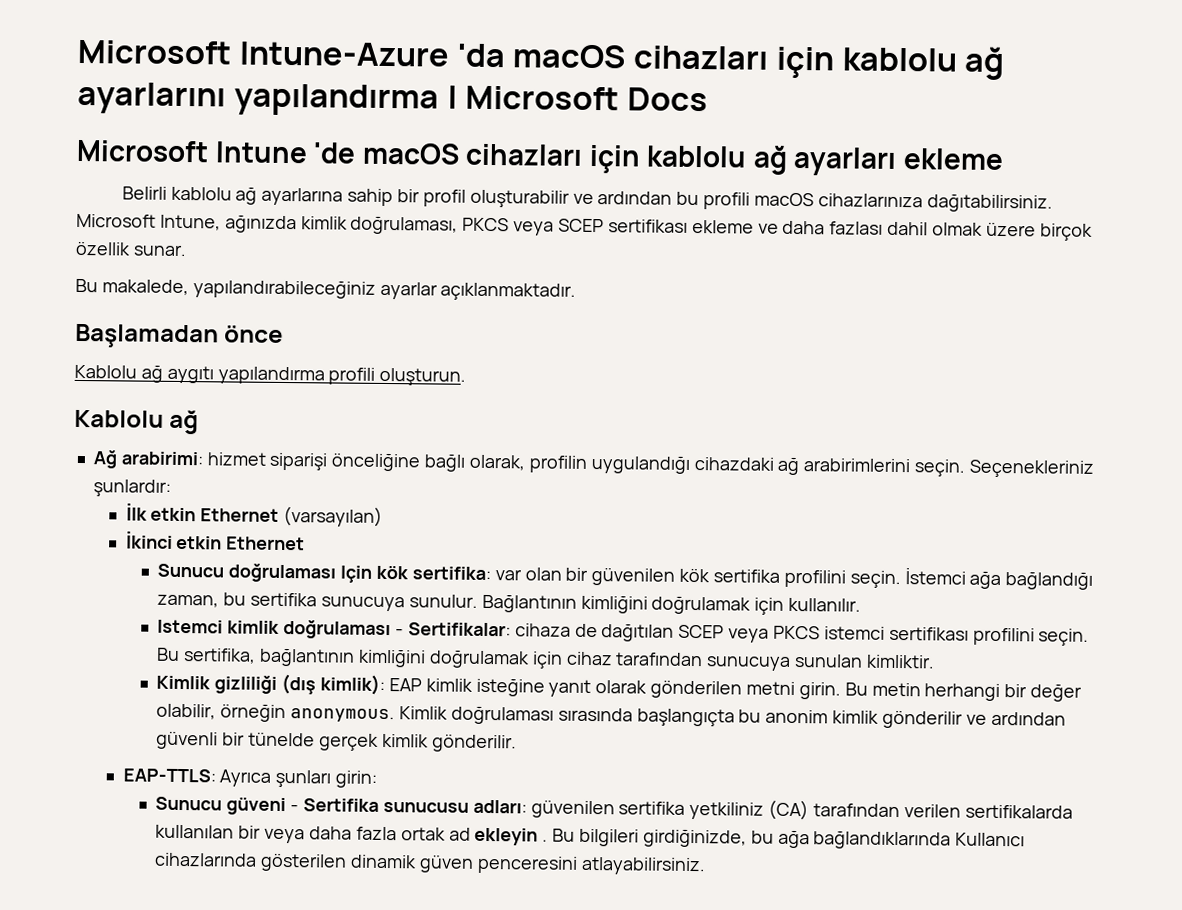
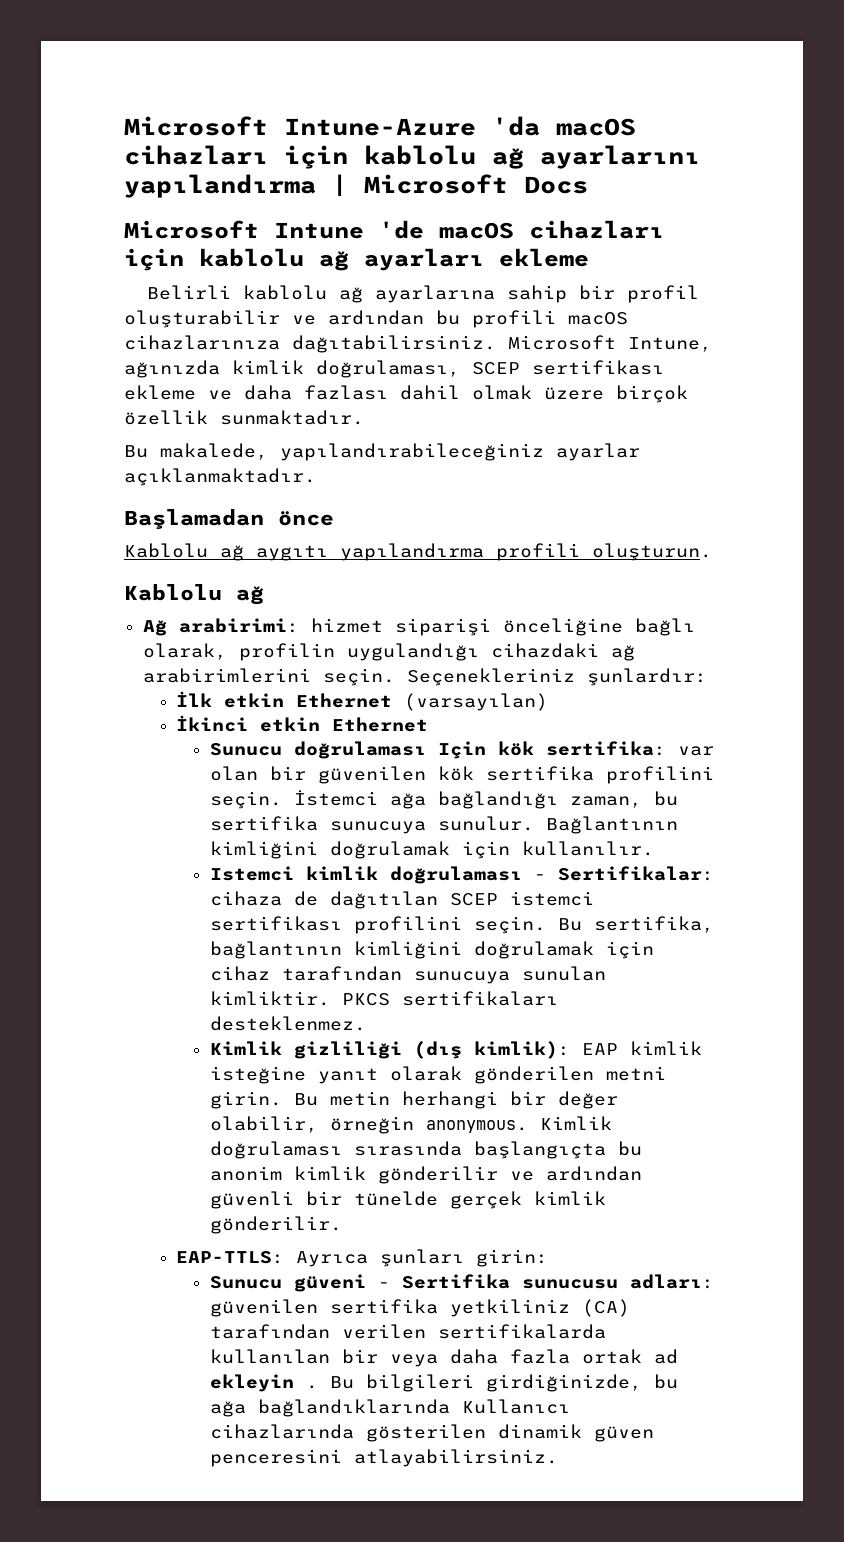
[462,217,555,236] PKCS veya -> (460, 369) none
[132,244,187,257] sunar. -> [220,410,364,425] sunmaktadır.
[728,625,820,643] veya PKCS -> (498, 899) none
(935, 661) none -> [341,991,558,1006] [209,1016,366,1031] PKCS sertifikaları desteklenmez.

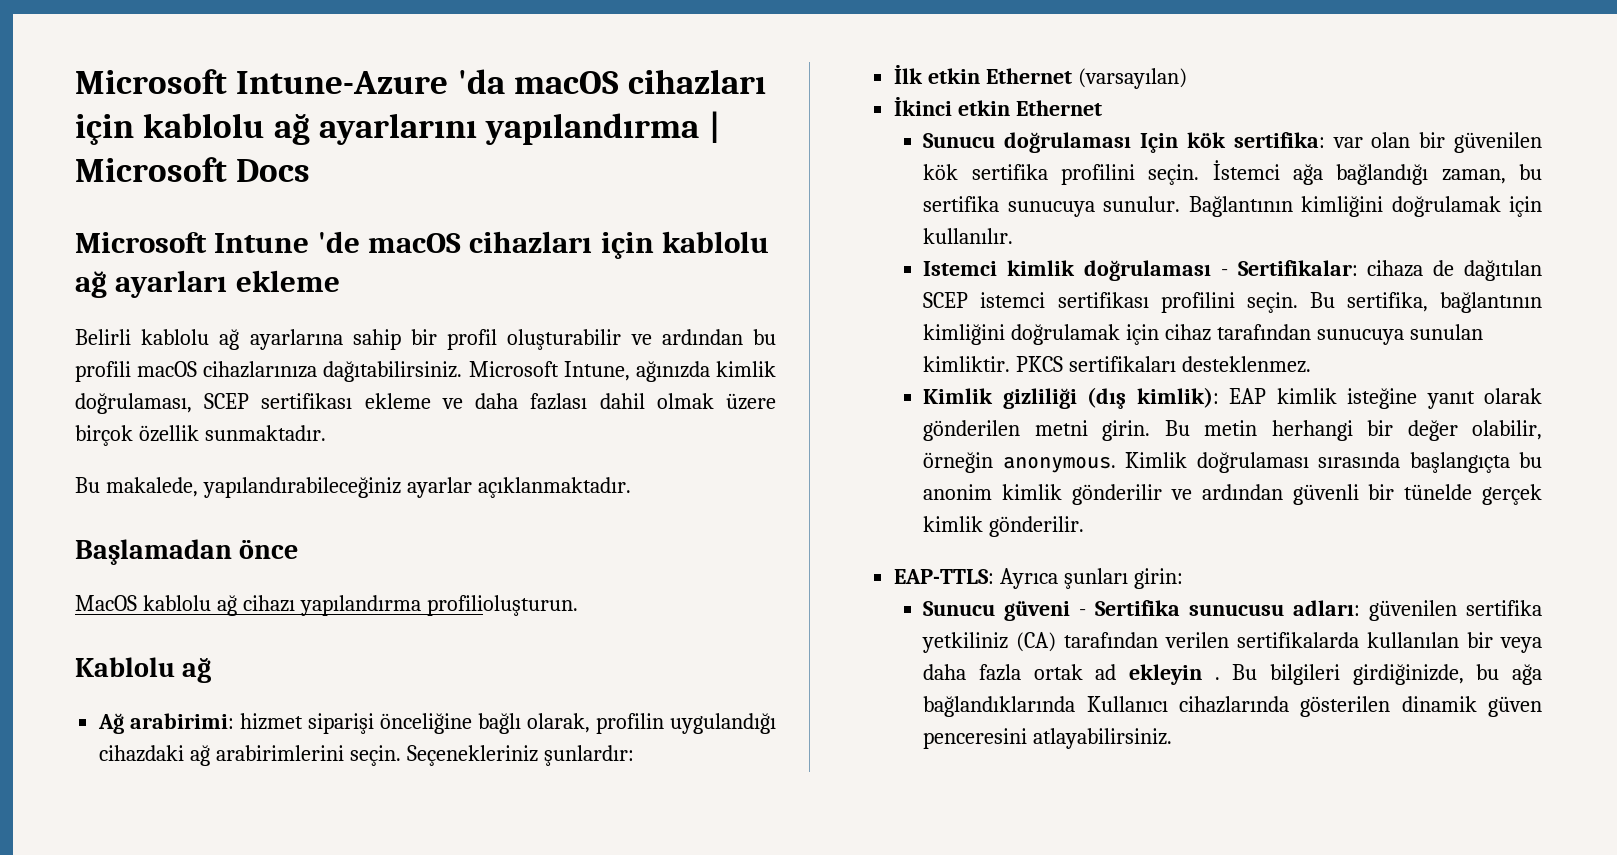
[124,543,712,561] Kablolu ağ aygıtı yapılandırma profili oluşturun. -> [75,595,578,616] MacOS kablolu ağ cihazı yapılandırma profilioluşturun.

